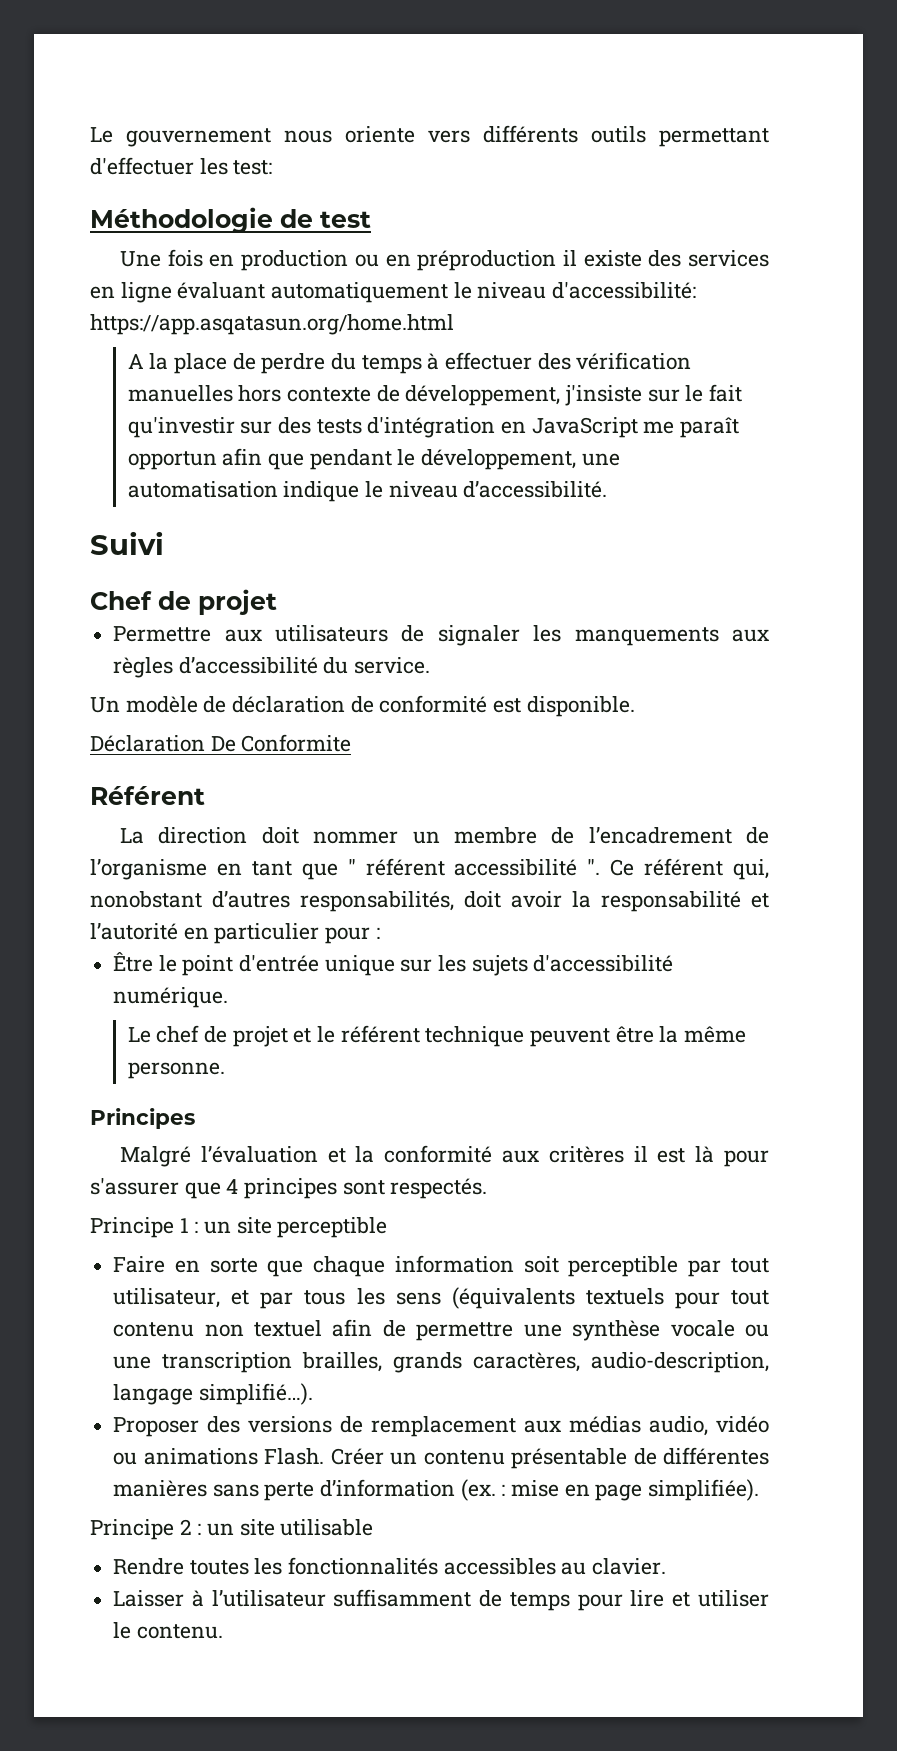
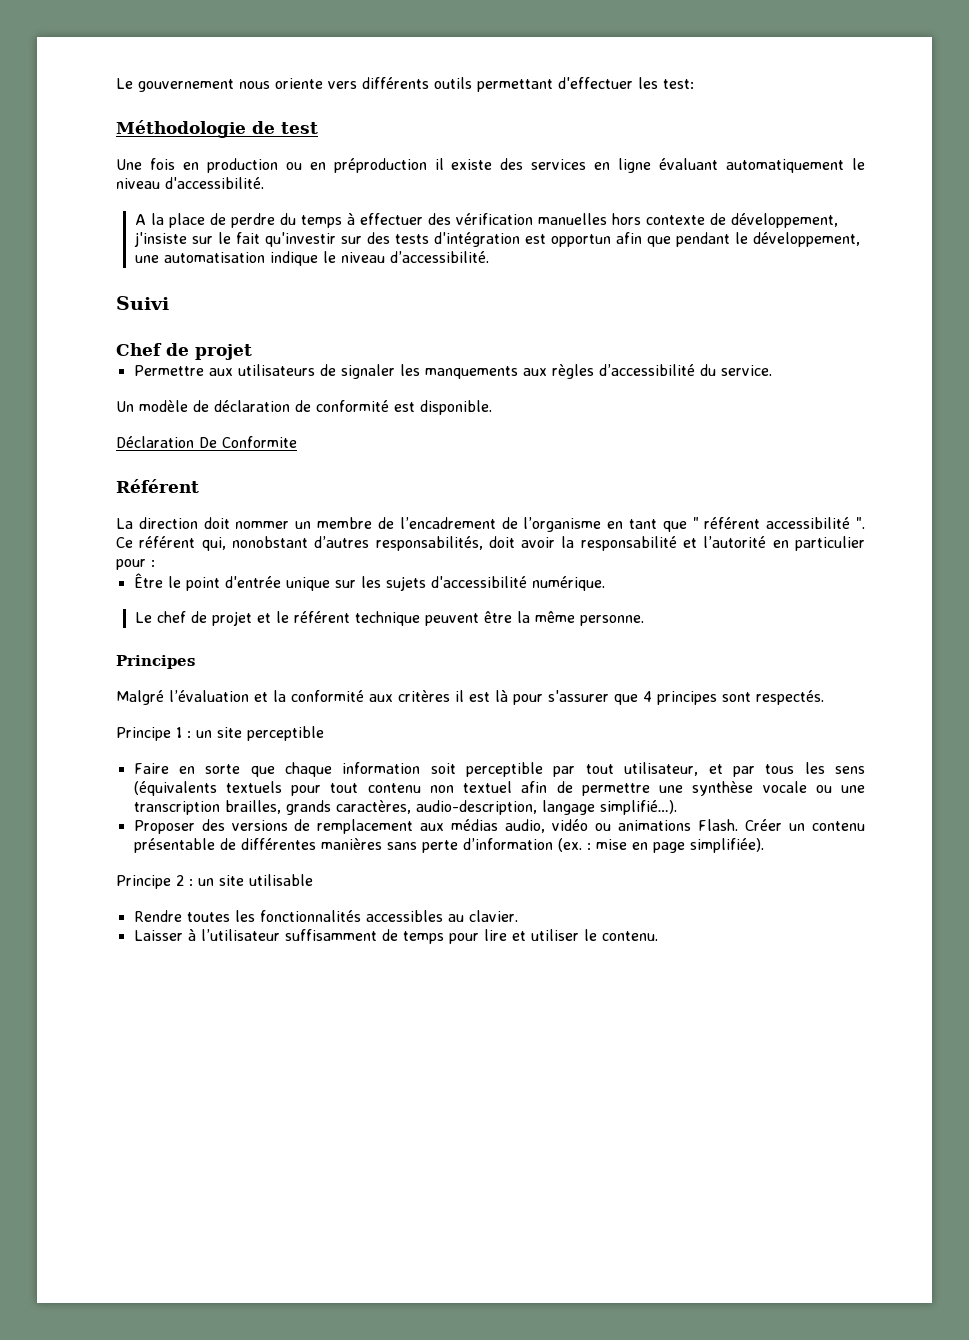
[552,282,697,299] [90,314,454,335] d'accessibilité: https://app.asqatasun.org/home.html -> [165,177,264,189] d'accessibilité.
[500,417,739,438] en JavaScript me paraît -> [524,234,546,244] est

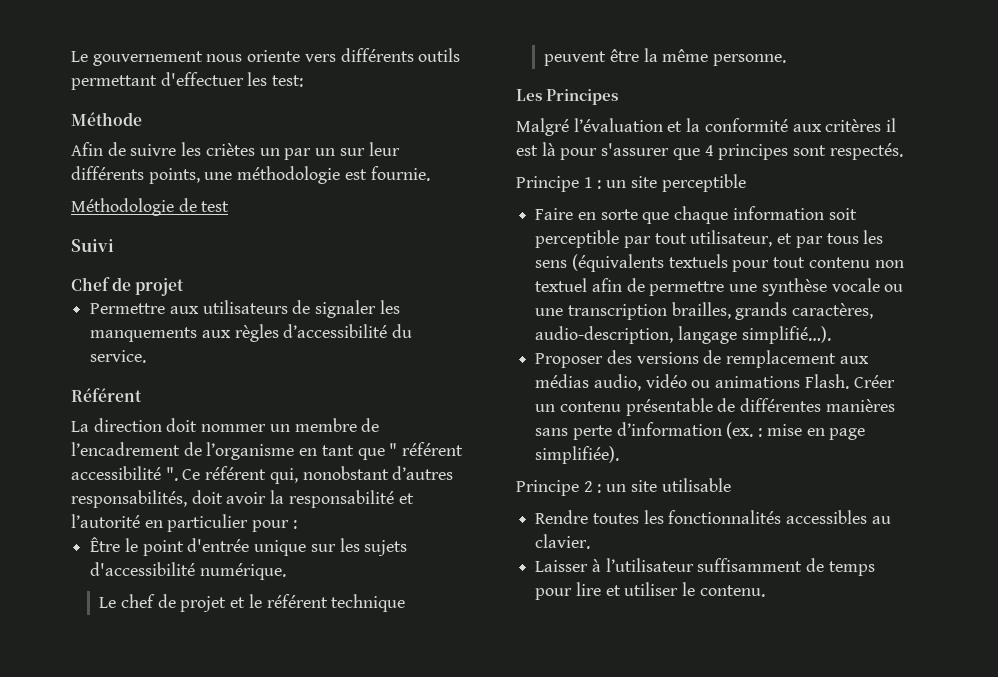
[116,120,318,138] [116,158,865,173] [116,177,264,189] [134,213,838,228] [133,232,860,247] [134,251,489,266] Méthodologie de test // Une fois en production ou en préproduction il existe des services en ligne évaluant automatiquement le niveau d'accessibilité. // A la place de perdre du temps à effectuer des vérification manuelles hors contexte de développement, j'insiste sur le fait qu'investir sur des tests d'intégration est opportun afin que pendant le développement, une automatisation indique le niveau d’accessibilité. -> [71,112,142,126] [71,142,400,160] [71,166,430,184] [71,198,230,216] Méthode // Afin de suivre les criètes un par un sur leur différents points, une méthodologie est fournie. // Méthodologie de test
[116,400,492,415] [116,436,297,448] // Un modèle de déclaration de conformité est disponible. // Déclaration De Conformite -> (147, 356) none
(644, 620) none -> [516,89,542,101] Les

